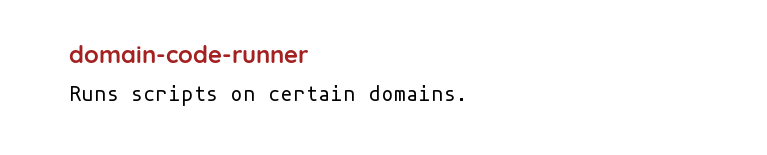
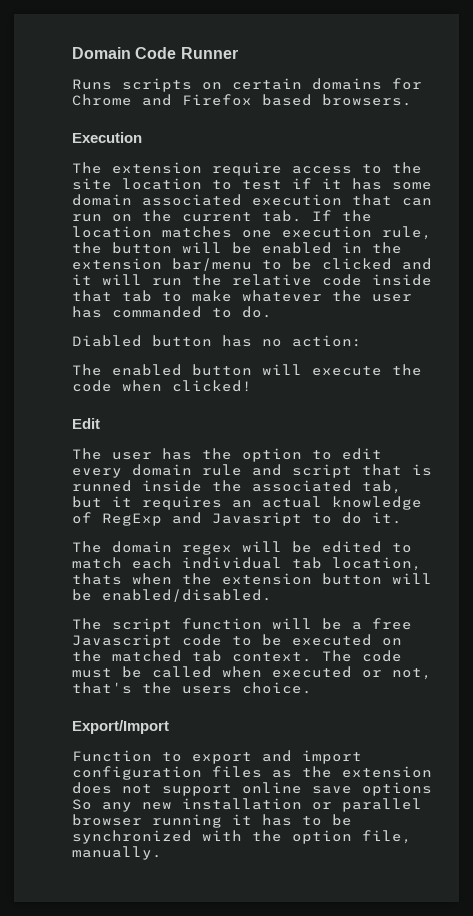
[69,45,308,63] domain-code-runner -> [72,47,238,59] Domain Code Runner
[368,85,467,101] domains. -> [312,78,422,90] [72,94,412,106] [72,132,142,143] [72,162,422,176] [72,178,432,190] [72,194,432,206] [72,210,372,222] [72,226,432,240] [72,242,402,254] [72,258,432,271] [72,274,432,286] [72,290,412,302] [72,306,272,318] [72,335,362,347] [72,364,422,376] [72,380,252,392] [72,418,100,429] [72,448,382,462] [72,464,432,478] [72,480,402,494] [72,496,422,510] [72,512,402,526] [72,541,412,555] [72,557,422,571] [72,573,432,585] [72,589,272,602] [72,618,412,632] [72,634,402,648] [72,650,402,662] [72,666,432,680] [72,682,312,694] [72,720,169,734] [72,750,362,764] [72,766,432,780] [72,782,432,796] [72,798,422,812] [72,814,352,828] [72,830,412,844] [72,846,162,860] domains for Chrome and Firefox based browsers. // Execution // The extension require access to the site location to test if it has some domain associated execution that can run on the current tab. If the location matches one execution rule, the button will be enabled in the extension bar/menu to be clicked and it will run the relative code inside that tab to make whatever the user has commanded to do. // Diabled button has no action: // The enabled button will execute the code when clicked! // Edit // The user has the option to edit every domain rule and script that is runned inside the associated tab, but it requires an actual knowledge of RegExp and Javasript to do it. // The domain regex will be edited to match each individual tab location, thats when the extension button will be enabled/disabled. // The script function will be a free Javascript code to be executed on the matched tab context. The code must be called when executed or not, that's the users choice. // Export/Import // Function to export and import configuration files as the extension does not support online save options So any new installation or parallel browser running it has to be synchronized with the option file, manually.

